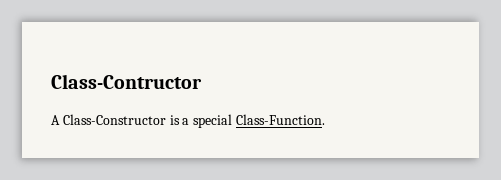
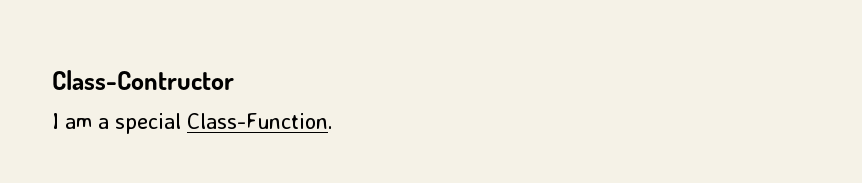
[51,114,180,125] A Class-Constructor is -> [52,113,92,129] I am

